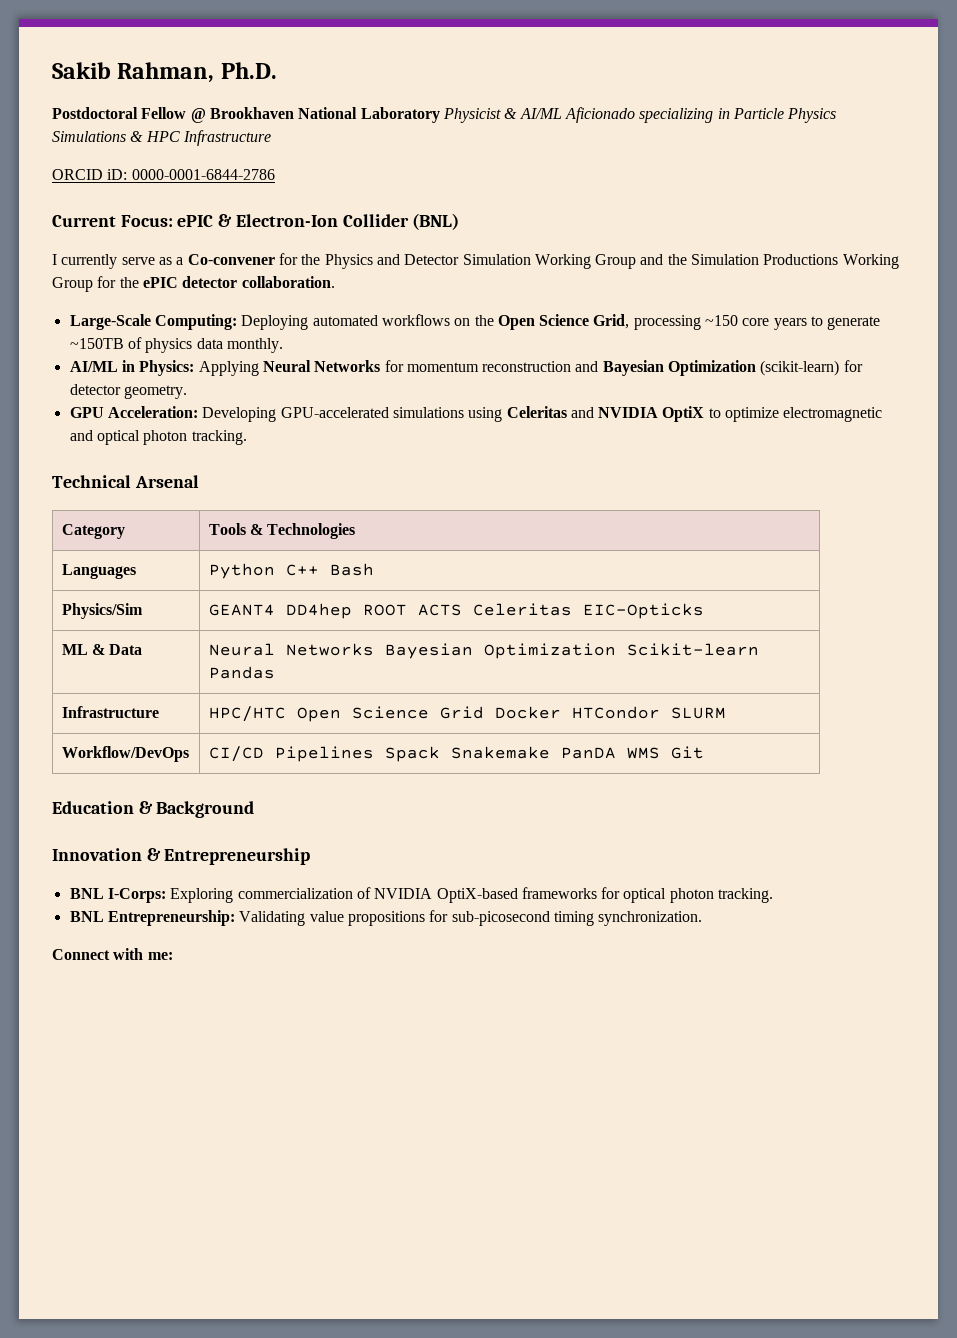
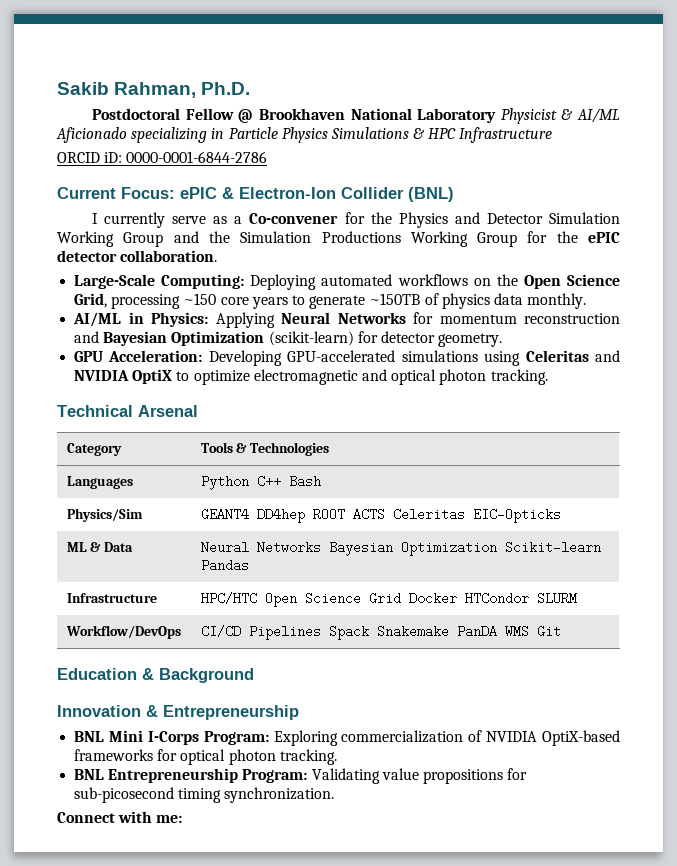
[107,888,166,903] I-Corps: -> [108,730,269,745] Mini I-Corps Program:
[107,910,235,926] Entrepreneurship: -> [108,768,308,783] Entrepreneurship Program:

